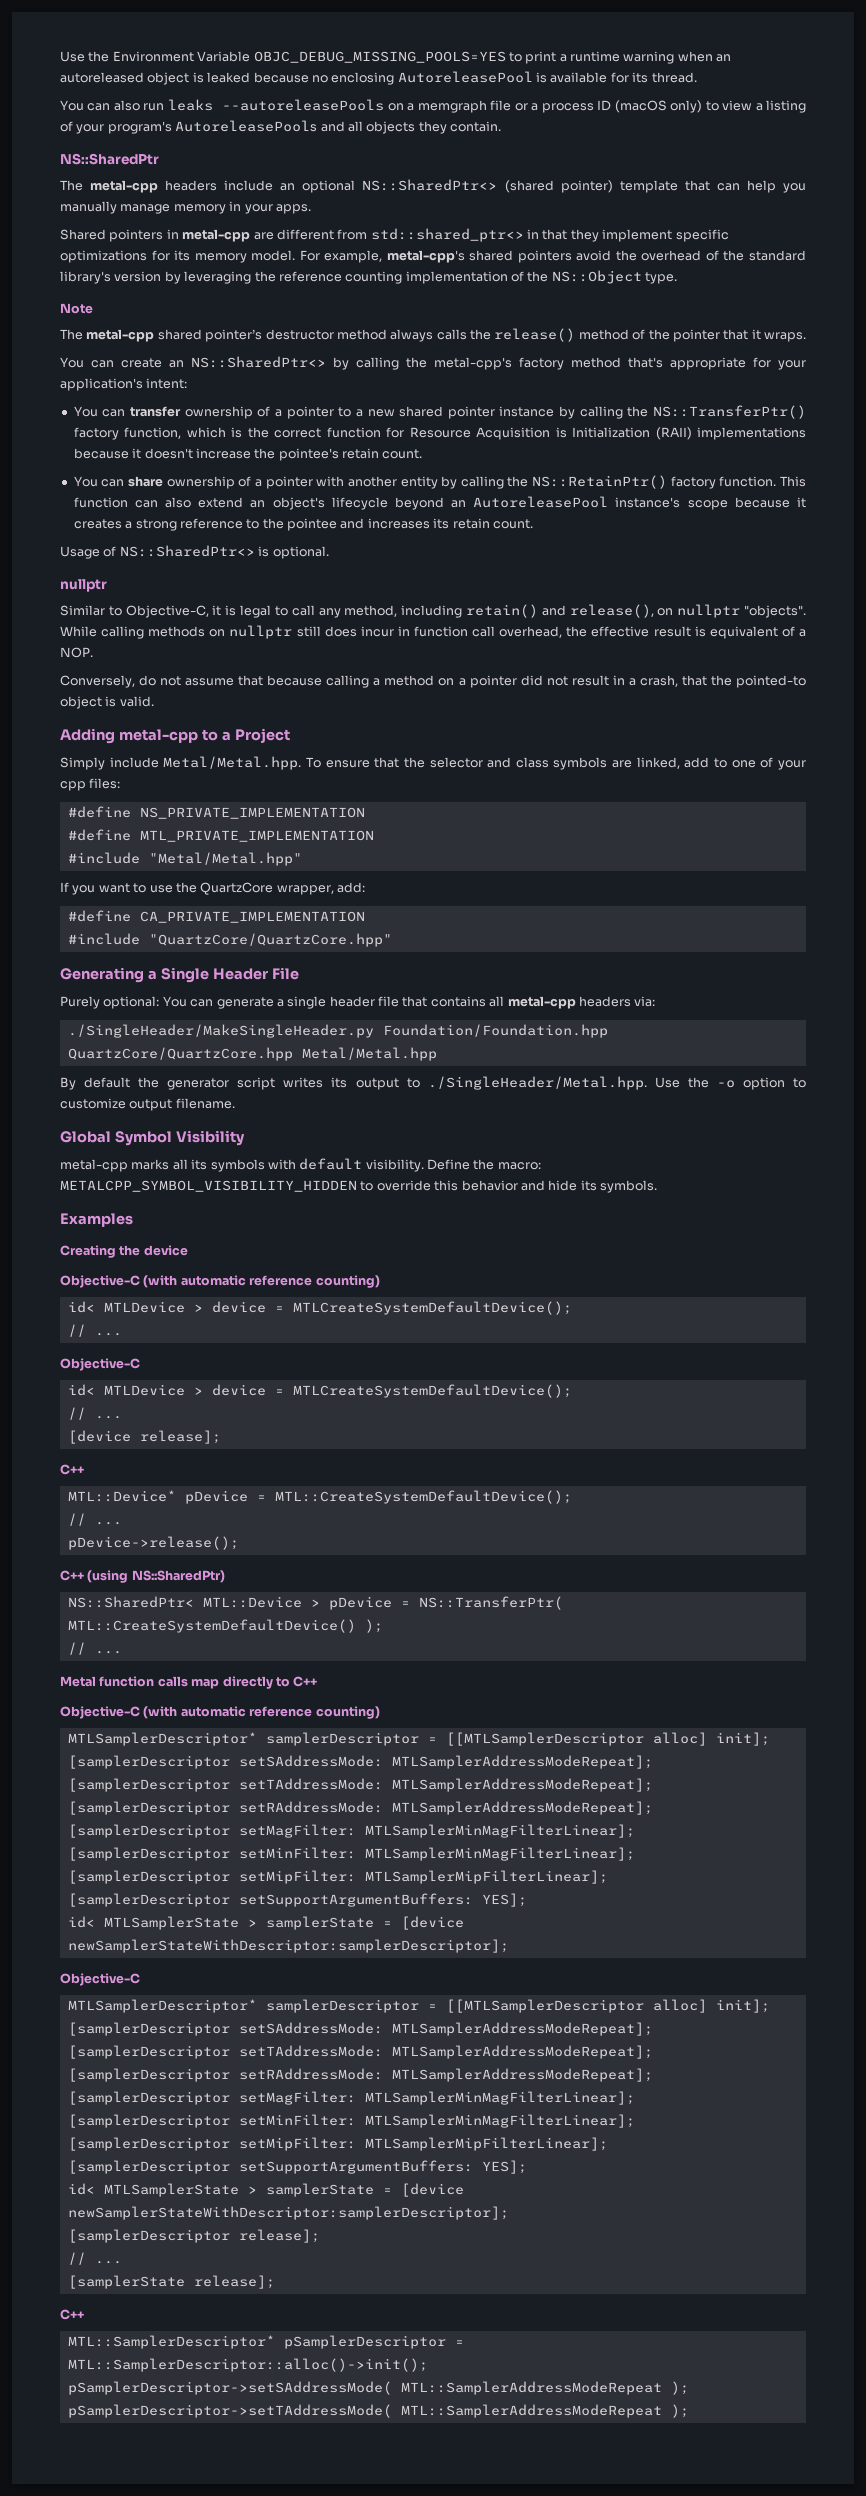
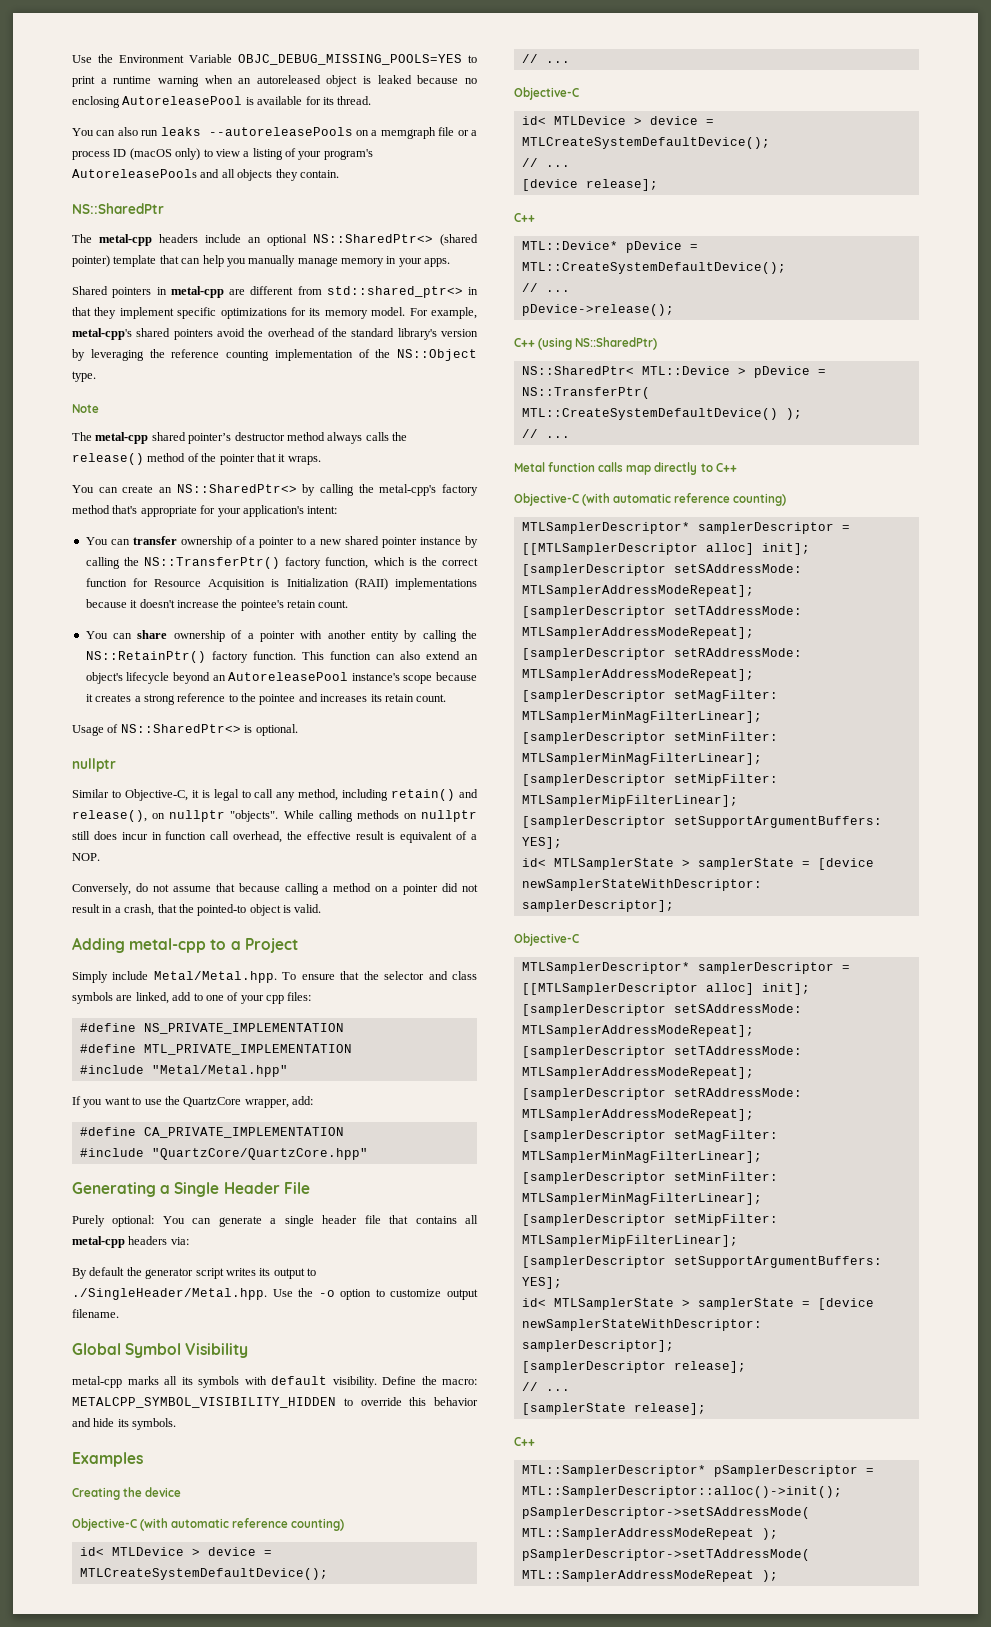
[67,1024,608,1038] [67,1047,437,1061] // ./SingleHeader/MakeSingleHeader.py Foundation/Foundation.hpp QuartzCore/QuartzCore.hpp Metal/Metal.hpp -> (189, 1241) none

